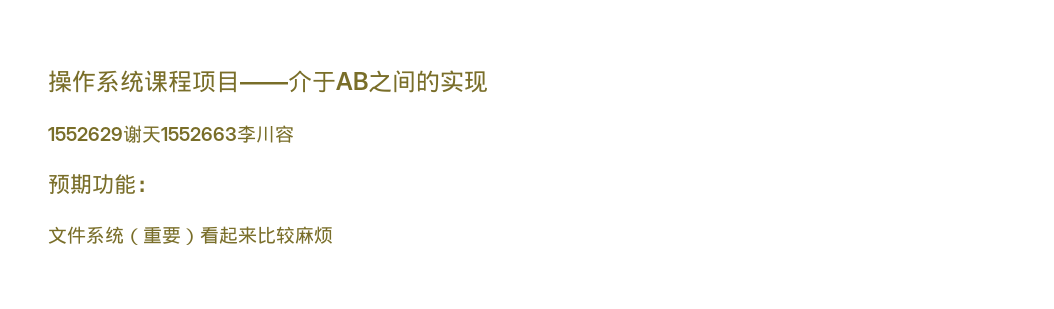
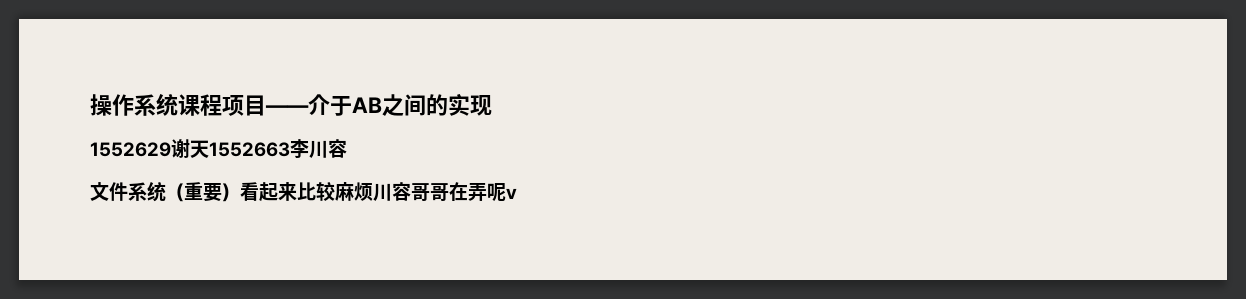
[48,174,158,195] // 预期功能： -> (347, 148) none
(333, 235) none -> [373,182,517,201] 川容哥哥在弄呢v

